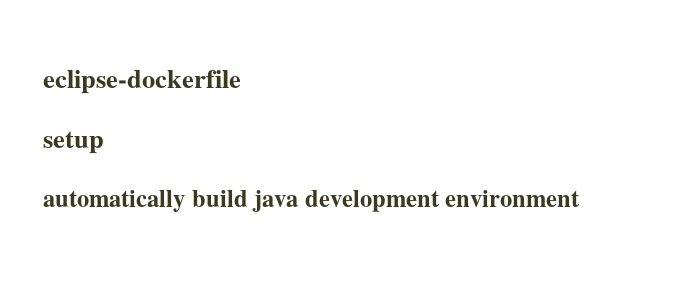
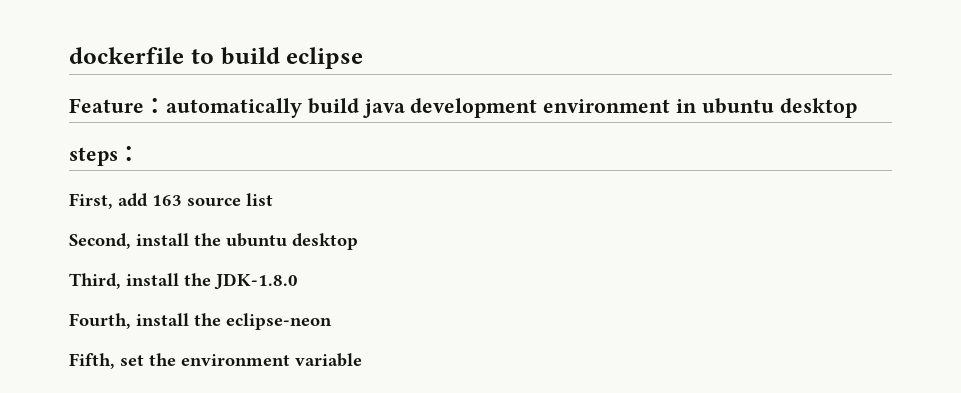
[43,70,241,94] [43,131,104,154] eclipse-dockerfile // setup // -> [69,47,364,69] [69,97,166,113] dockerfile to build eclipse // Feature：
(581, 198) none -> [676,98,857,118] [69,145,140,166] [69,193,273,209] [69,233,358,250] [69,273,298,290] [69,313,332,330] [69,353,362,369] in ubuntu desktop // steps： // First, add 163 source list // Second, install the ubuntu desktop // Third, install the JDK-1.8.0 // Fourth, install the eclipse-neon // Fifth, set the environment variable

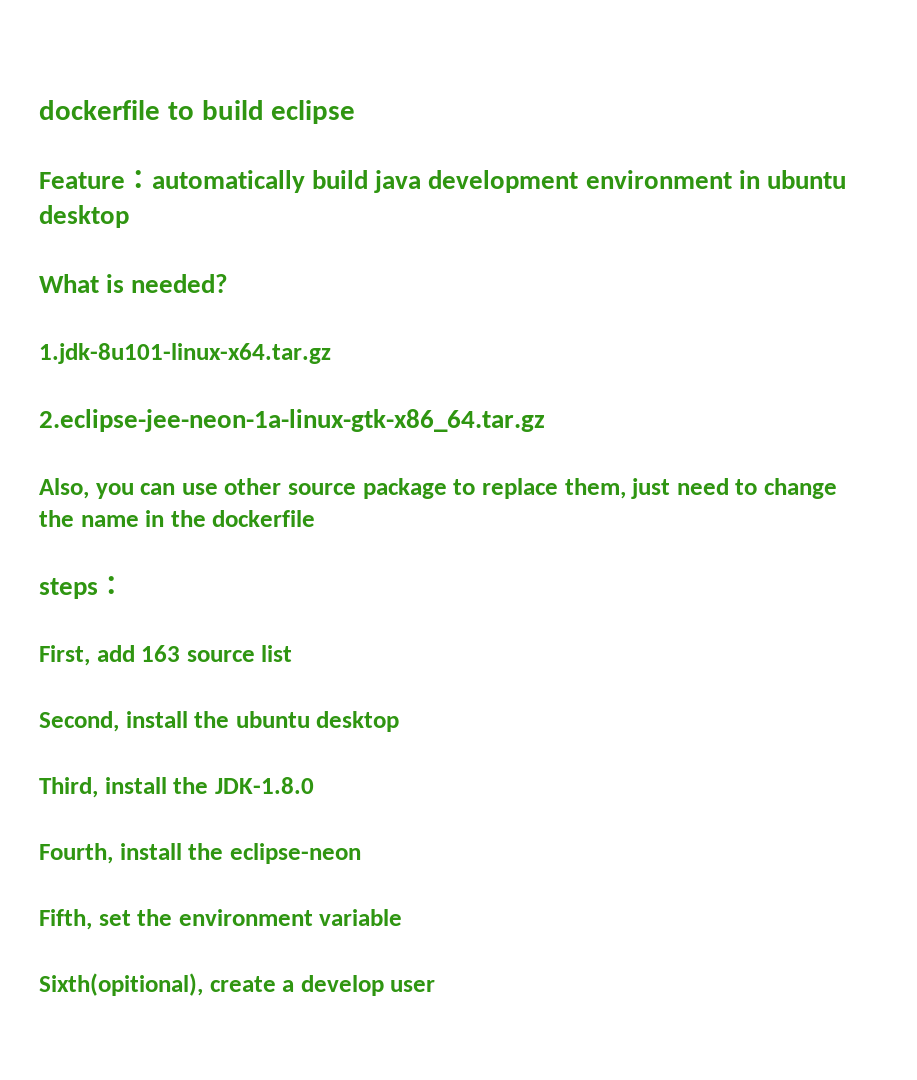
(857, 108) none -> [39,274,229,293] [39,343,331,364] [39,409,545,432] [39,478,837,499] [39,510,316,527] // What is needed? // 1.jdk-8u101-linux-x64.tar.gz // 2.eclipse-jee-neon-1a-linux-gtk-x86_64.tar.gz // Also, you can use other source package to replace them, just need to change the name in the dockerfile
(362, 360) none -> [39,973,436,996] // Sixth(opitional), create a develop user

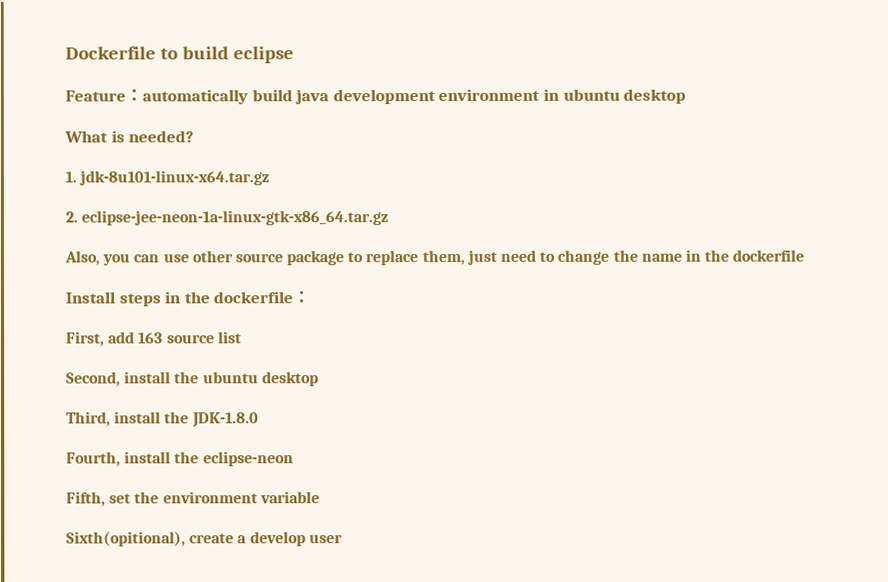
[39,100,160,120] dockerfile -> [65,46,156,60] Dockerfile
[39,343,331,364] [39,409,545,432] 1.jdk-8u101-linux-x64.tar.gz // 2.eclipse-jee-neon-1a-linux-gtk-x86_64.tar.gz -> [65,170,270,186] [65,210,389,226] 1. jdk-8u101-linux-x64.tar.gz // 2. eclipse-jee-neon-1a-linux-gtk-x86_64.tar.gz
[39,578,98,599] steps -> [66,291,295,307] Install steps in the dockerfile

